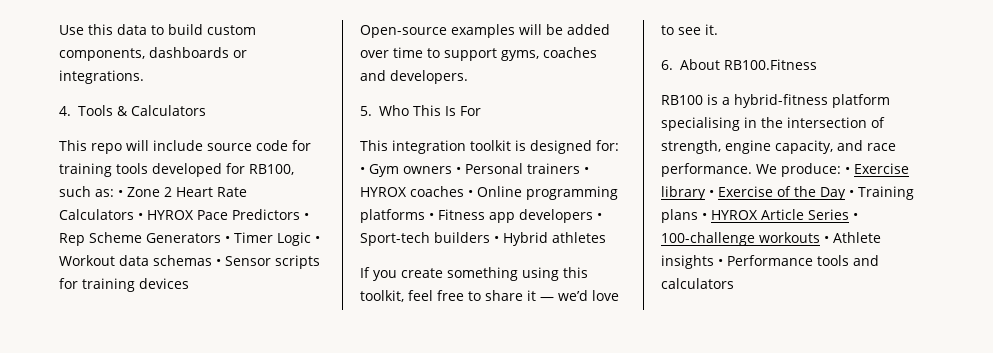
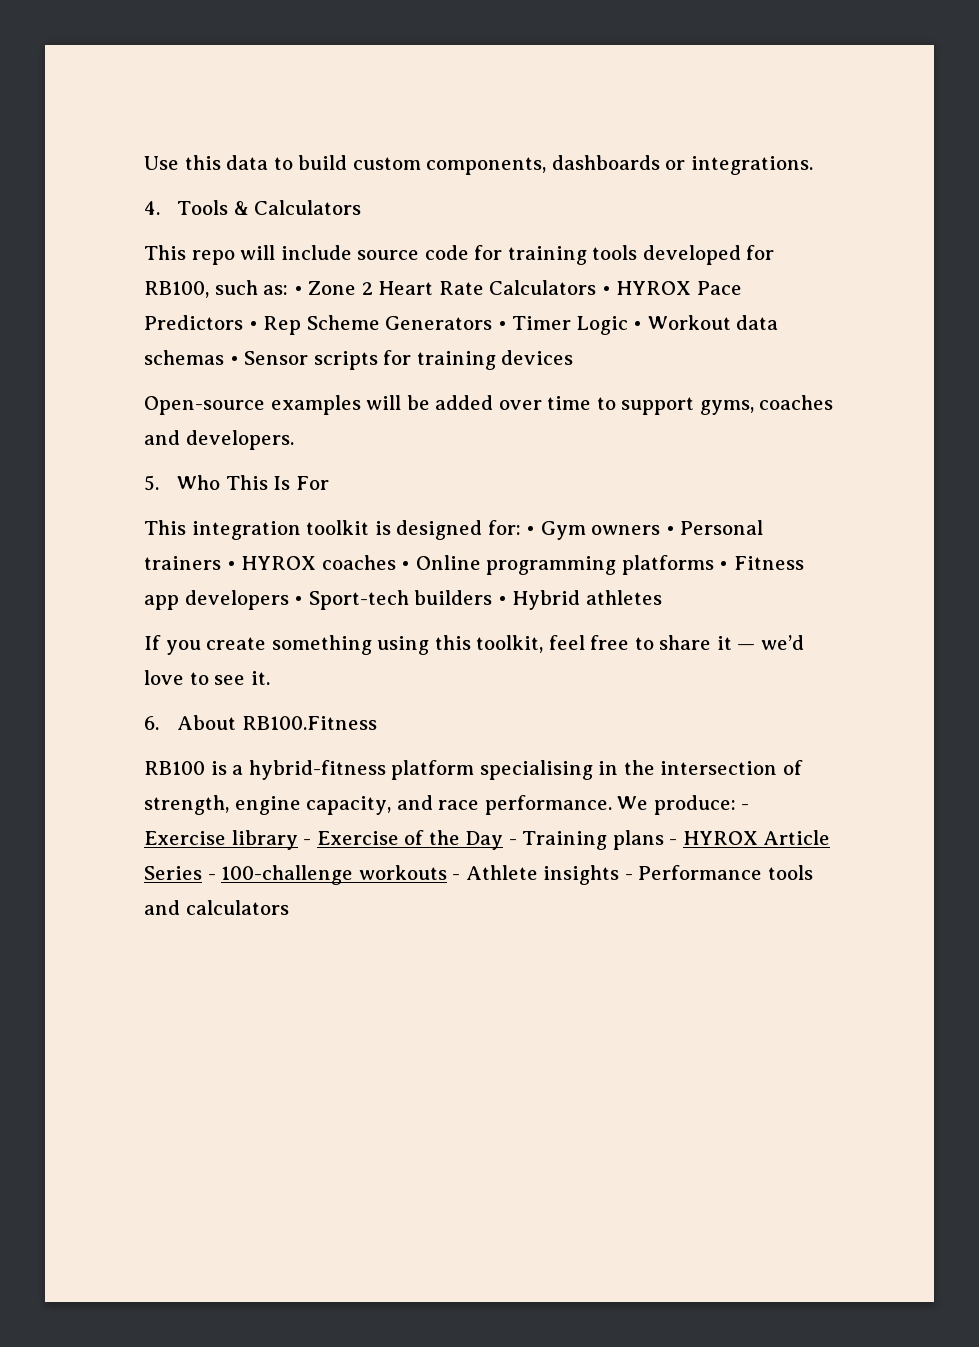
[845,167,850,174] • -> [741,804,750,810] -
[709,190,714,197] • -> [303,839,312,845] -
[849,190,854,197] • -> [508,839,517,845] -
[702,213,707,220] • -> [669,839,678,845] -
[853,213,858,220] • -> [207,874,216,880] -
[824,236,829,243] • -> [452,874,461,880] -
[718,259,723,266] • -> [624,874,633,880] -

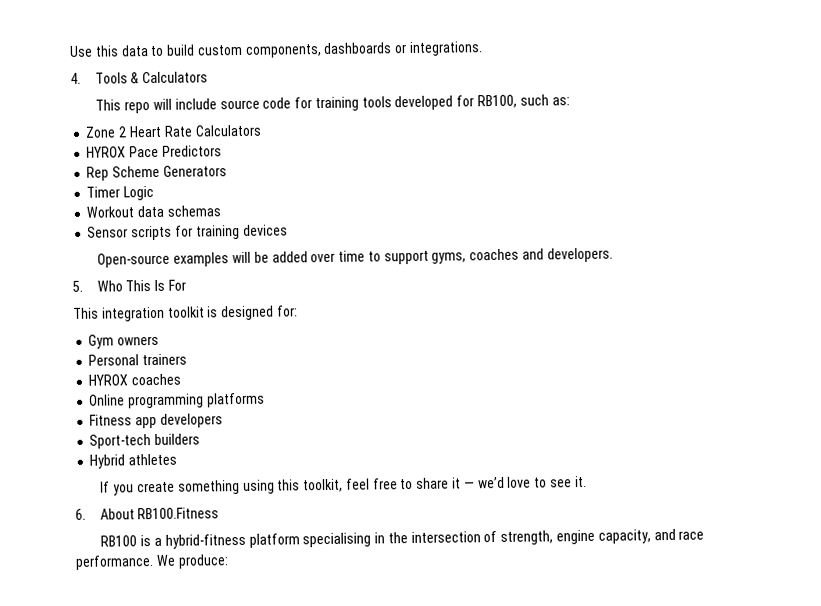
[293,286,303,295] • -> (570, 101) //
[601,286,611,295] • -> (262, 130) //
[248,321,258,330] • -> (222, 151) //
[497,321,507,330] • -> (227, 171) //
[633,321,643,330] • -> (155, 193) //
[229,356,239,365] • -> (221, 211) //
[526,526,536,535] • -> (298, 311) //
[665,526,675,535] • -> (160, 340) //
[226,561,236,570] • -> (188, 359) //
[401,561,411,570] • -> (182, 379) //
[719,561,729,570] • -> (265, 400) //
[294,596,304,605] • -> (223, 420) //
[497,596,507,605] • -> (201, 439) //
[741,804,750,810] [144,830,831,850] [144,865,813,885] [144,900,289,915] - Exercise library - Exercise of the Day - Training plans - HYROX Article Series - 100-challenge workouts - Athlete insights - Performance tools and calculators -> (229, 561) none

